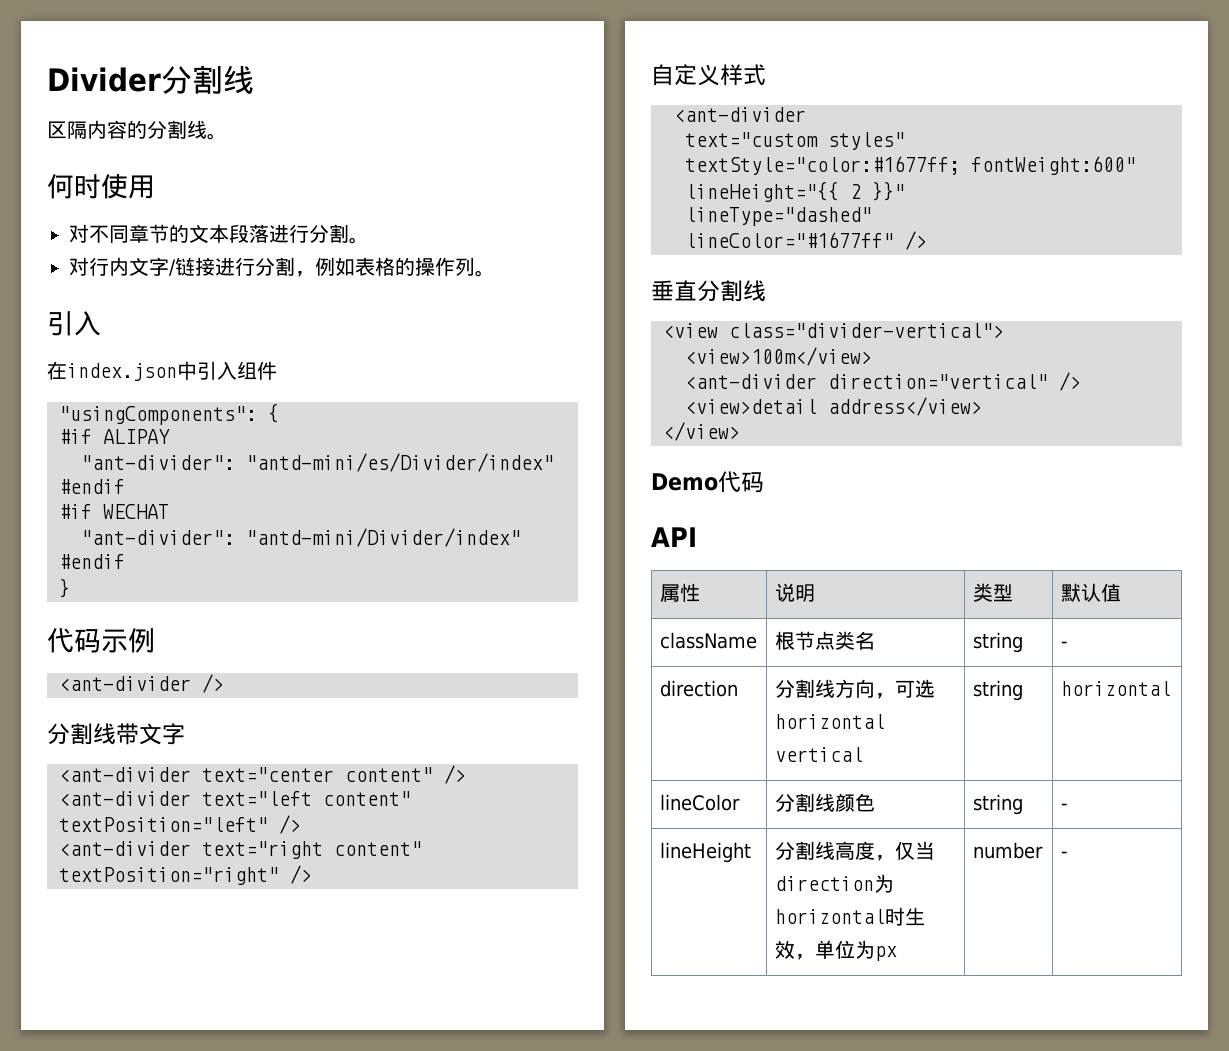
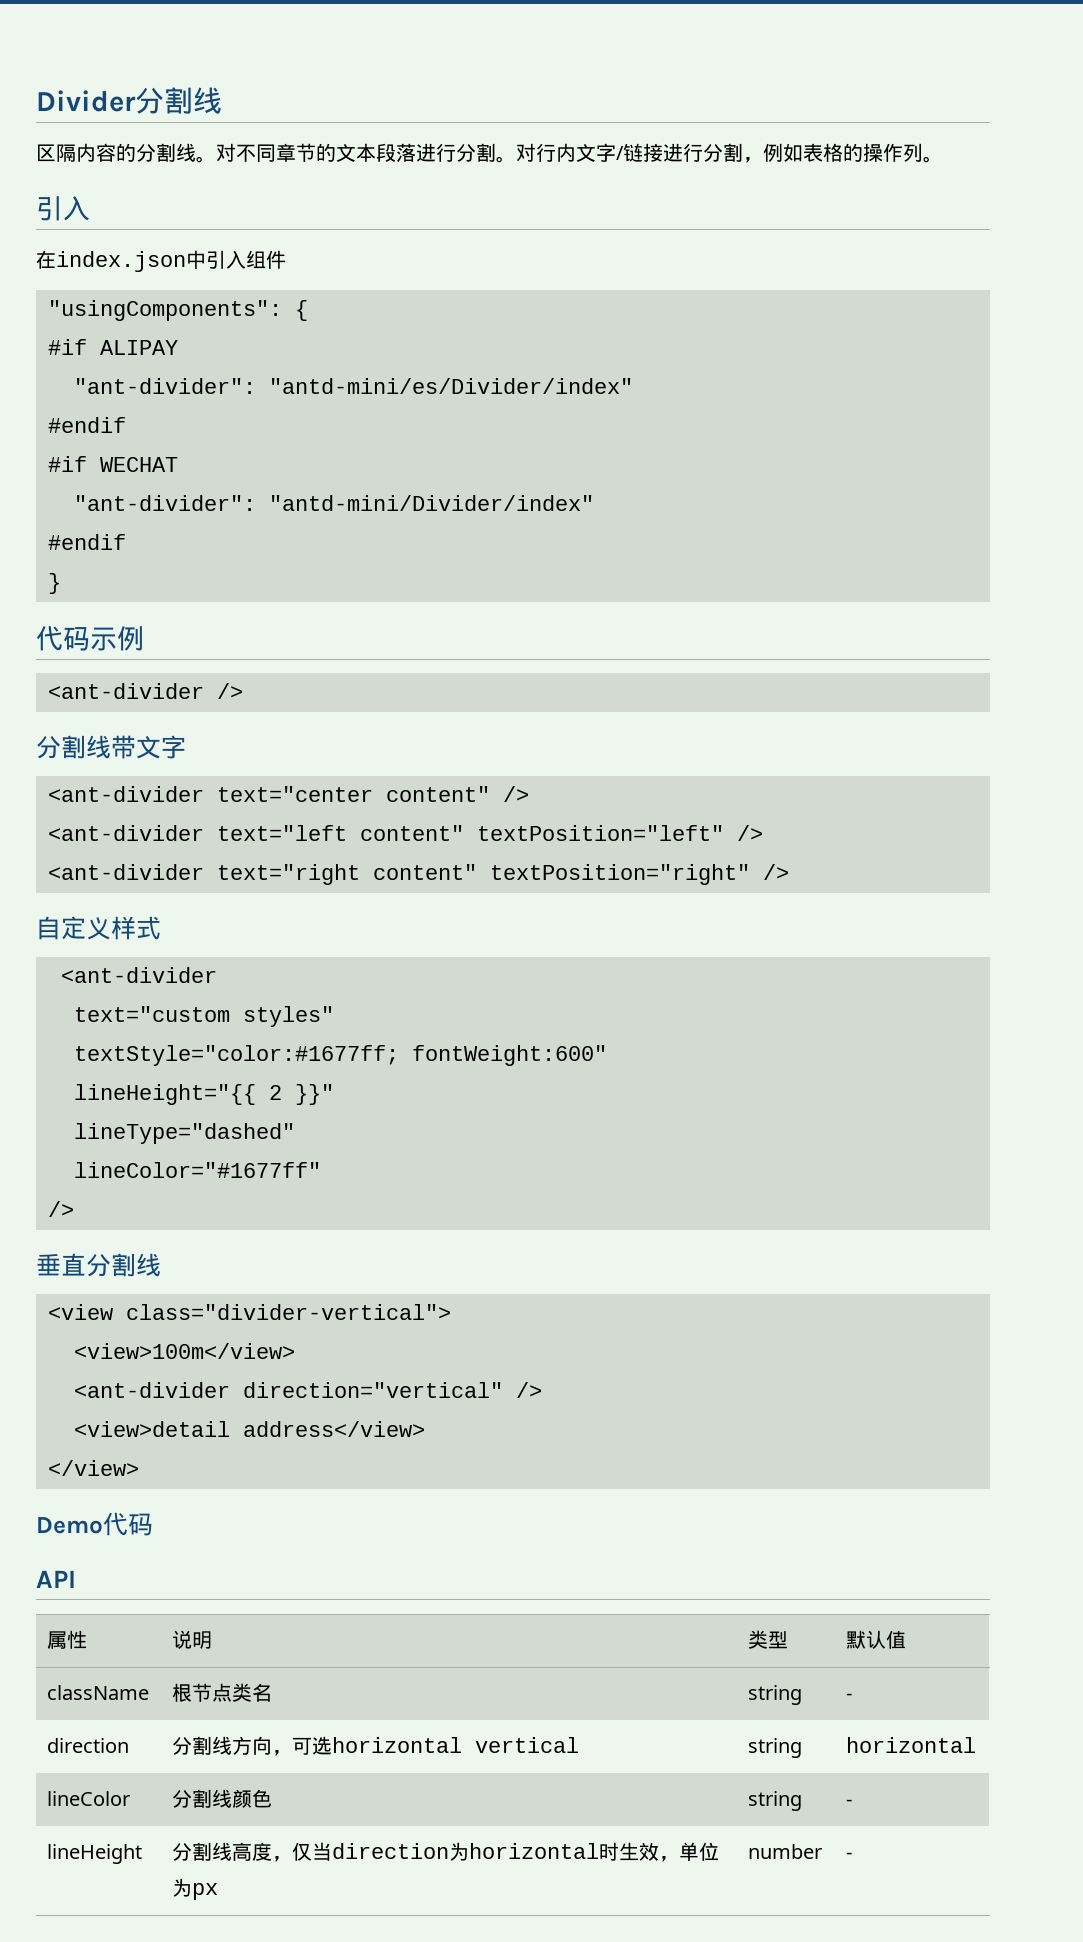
[47,174,155,199] // 何时使用 // -> (216, 159) none
(369, 240) // -> (516, 159) none
(894, 240) none -> (321, 1170) //

